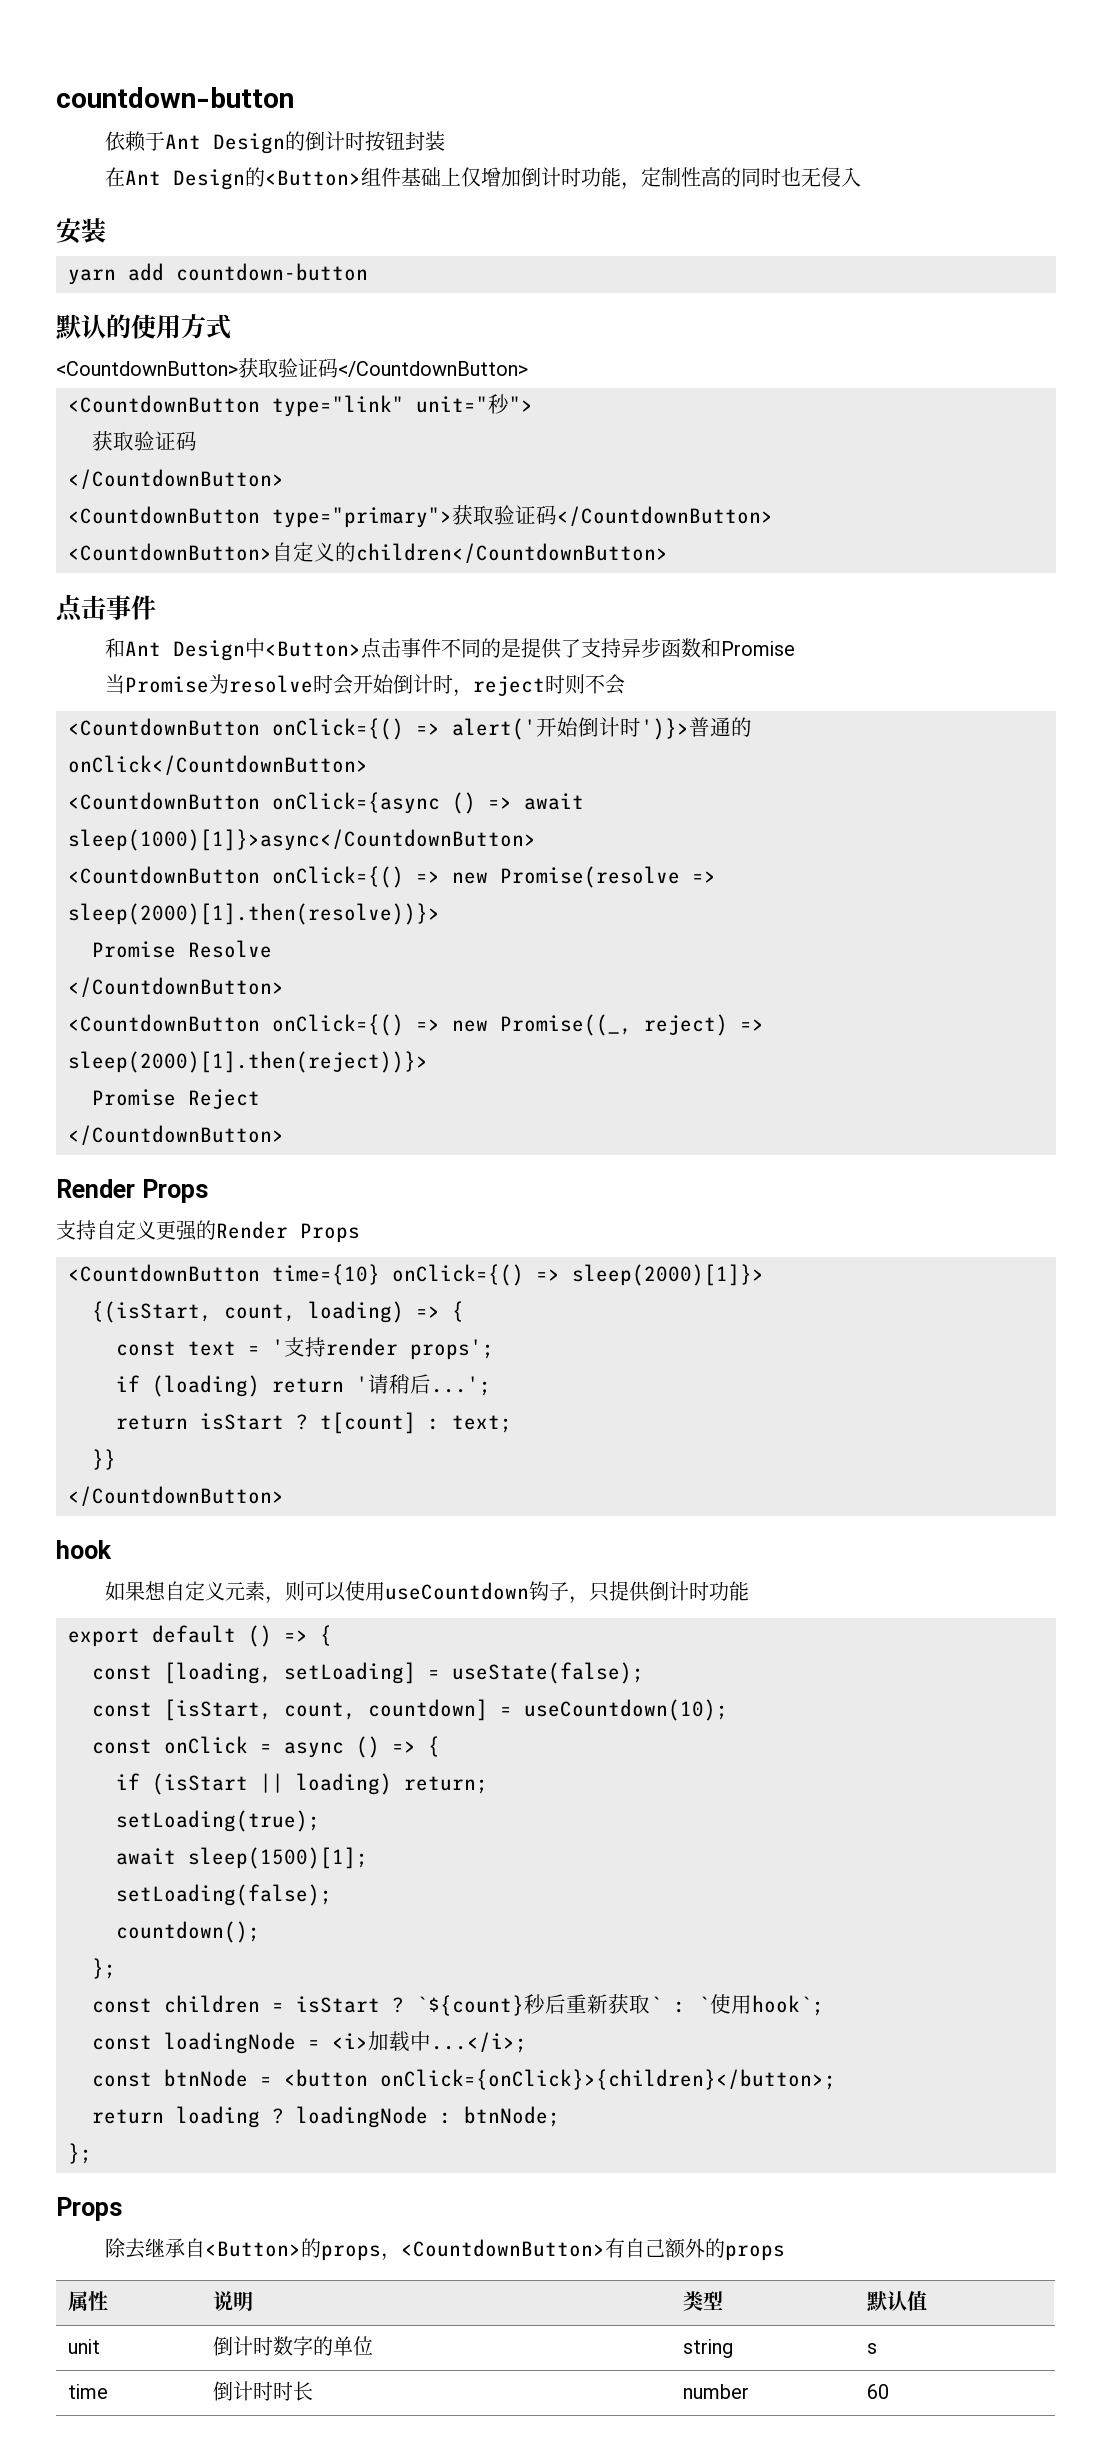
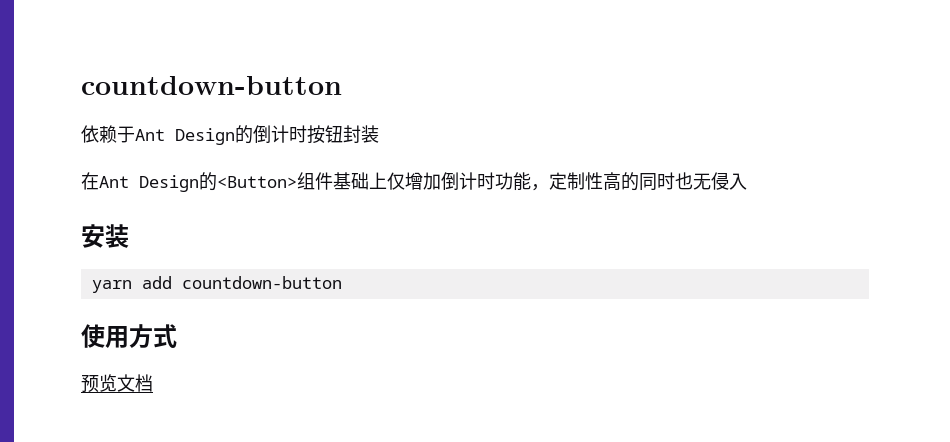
[56,314,131,340] 默认的 -> (342, 282) none
[56,358,528,378] [68,394,533,417] [92,431,197,451] [68,469,284,489] [68,505,773,528] [68,542,668,563] [56,594,156,622] [105,638,796,661] [105,674,626,697] [68,717,752,740] [68,755,368,775] [68,792,584,814] [68,829,536,851] [68,866,716,888] [68,903,440,925] [92,940,272,958] [68,977,284,997] [68,1014,764,1036] [68,1051,428,1073] [92,1089,260,1109] [68,1125,284,1145] [56,1179,208,1203] [56,1220,360,1243] [68,1264,764,1286] [92,1301,464,1323] [116,1337,494,1360] [116,1374,491,1397] [116,1412,512,1434] [92,1449,116,1470] [68,1486,284,1506] [56,1540,112,1559] [105,1581,750,1604] [68,1625,332,1647] [92,1662,644,1684] [92,1699,728,1721] [92,1736,440,1758] [116,1773,488,1795] [116,1810,320,1832] [116,1847,368,1869] [116,1884,332,1906] [116,1921,260,1943] [92,1958,116,1979] [92,1994,824,2016] [92,2031,527,2054] [92,2069,836,2090] [92,2106,560,2128] [68,2143,92,2164] [56,2197,122,2221] [105,2238,786,2261] [68,2291,109,2311] [213,2291,254,2311] [683,2291,724,2311] [867,2291,928,2312] [68,2339,101,2354] [213,2336,374,2356] [683,2339,734,2358] [867,2343,878,2354] [68,2384,109,2399] [213,2381,314,2401] [683,2384,750,2399] [867,2384,890,2399] <CountdownButton>获取验证码</CountdownButton> // <CountdownButton type="link" unit="秒"> // 获取验证码 // </CountdownButton> // <CountdownButton type="primary">获取验证码</CountdownButton> // <CountdownButton>自定义的children</CountdownButton> // 点击事件 // 和Ant Design中<Button>点击事件不同的是提供了支持异步函数和Promise // 当Promise为resolve时会开始倒计时，reject时则不会 // <CountdownButton onClick={() => alert('开始倒计时')}>普通的onClick</CountdownButton> // <CountdownButton onClick={async () => await sleep(1000)[1]}>async</CountdownButton> // <CountdownButton onClick={() => new Promise(resolve => sleep(2000)[1].then(resolve))}> // Promise Resolve // </CountdownButton> // <CountdownButton onClick={() => new Promise((_, reject) => sleep(2000)[1].then(reject))}> // Promise Reject // </CountdownButton> // Render Props // 支持自定义更强的Render Props // <CountdownButton time={10} onClick={() => sleep(2000)[1]}> // {(isStart, count, loading) => { // const text = '支持render props'; // if (loading) return '请稍后...'; // return isStart ? t[count] : text; // }} // </CountdownButton> // hook // 如果想自定义元素，则可以使用useCountdown钩子，只提供倒计时功能 // export default () => { // const [loading, setLoading] = useState(false); // const [isStart, count, countdown] = useCountdown(10); // const onClick = async () => { // if (isStart || loading) return; // setLoading(true); // await sleep(1500)[1]; // setLoading(false); // countdown(); // }; // const children = isStart ? `${count}秒后重新获取` : `使用hook`; // const loadingNode = <i>加载中...</i>; // const btnNode = <button onClick={onClick}>{children}</button>; // return loading ? loadingNode : btnNode; // }; // Props // 除去继承自<Button>的props，<CountdownButton>有自己额外的props // 属性 | 说明 | 类型 | 默认值 // unit | 倒计时数字的单位 | string | s // time | 倒计时时长 | number | 60 -> [81,374,153,393] 预览文档

